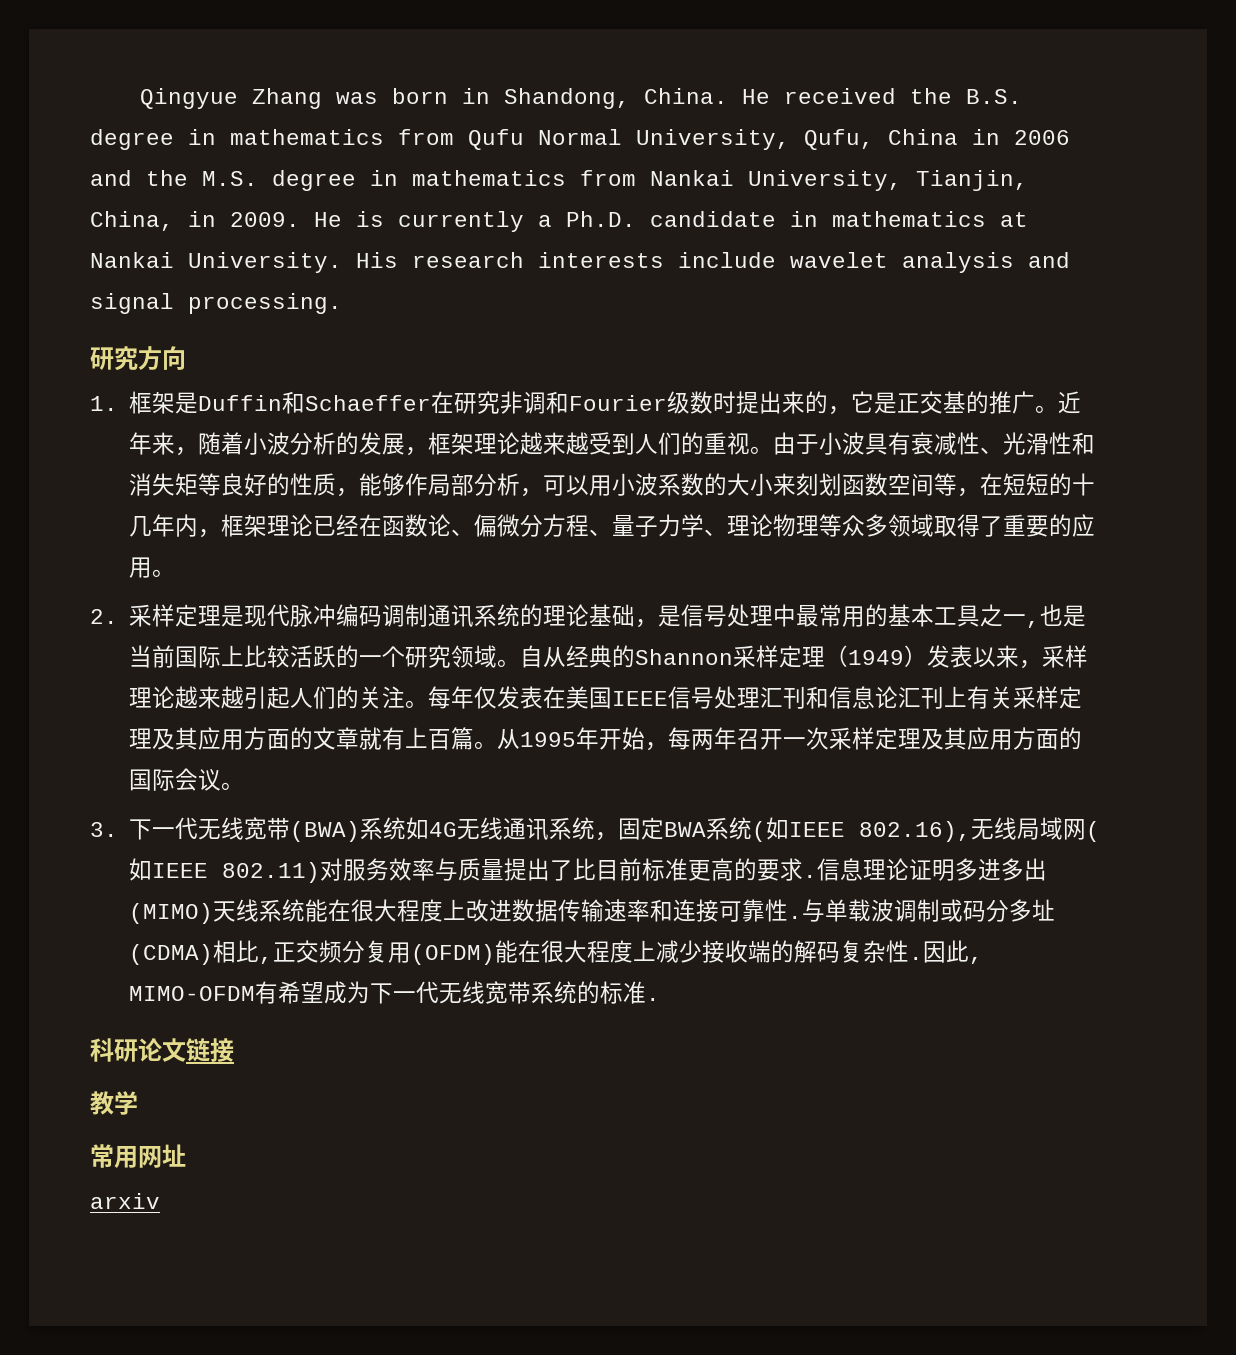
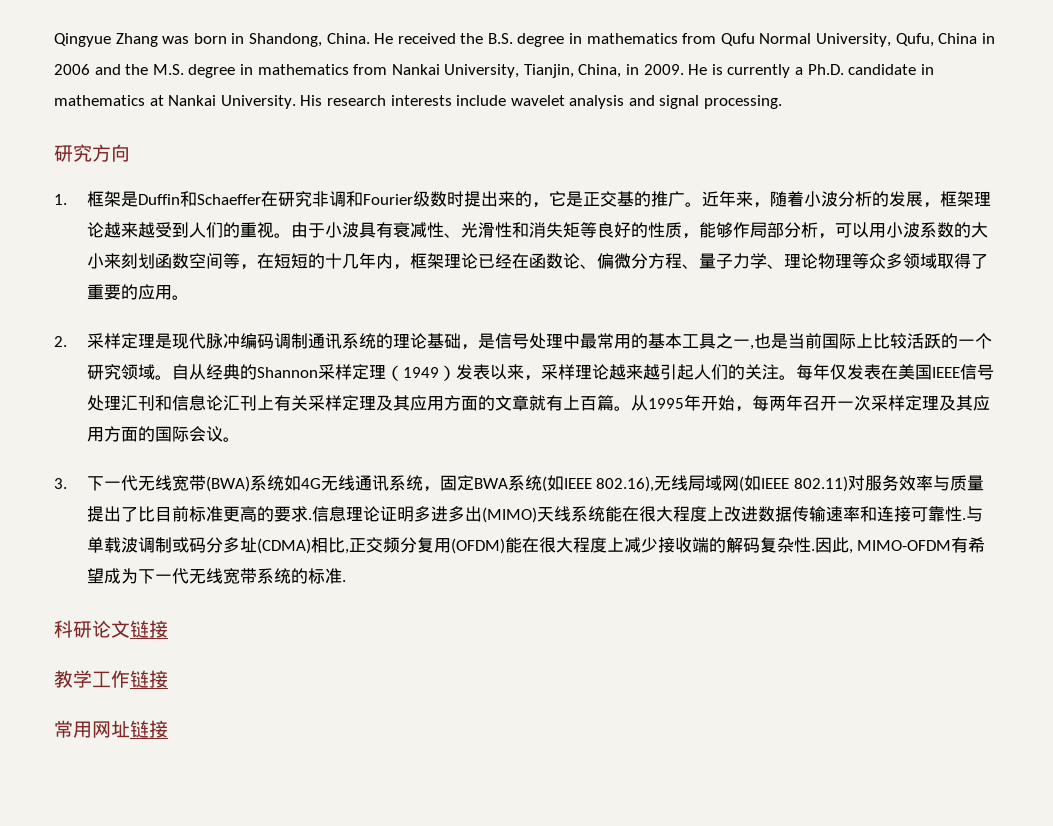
(138, 1103) none -> [92,670,168,688] 工作链接
[90,1193,160,1209] // arxiv -> [130,720,168,738] 链接

